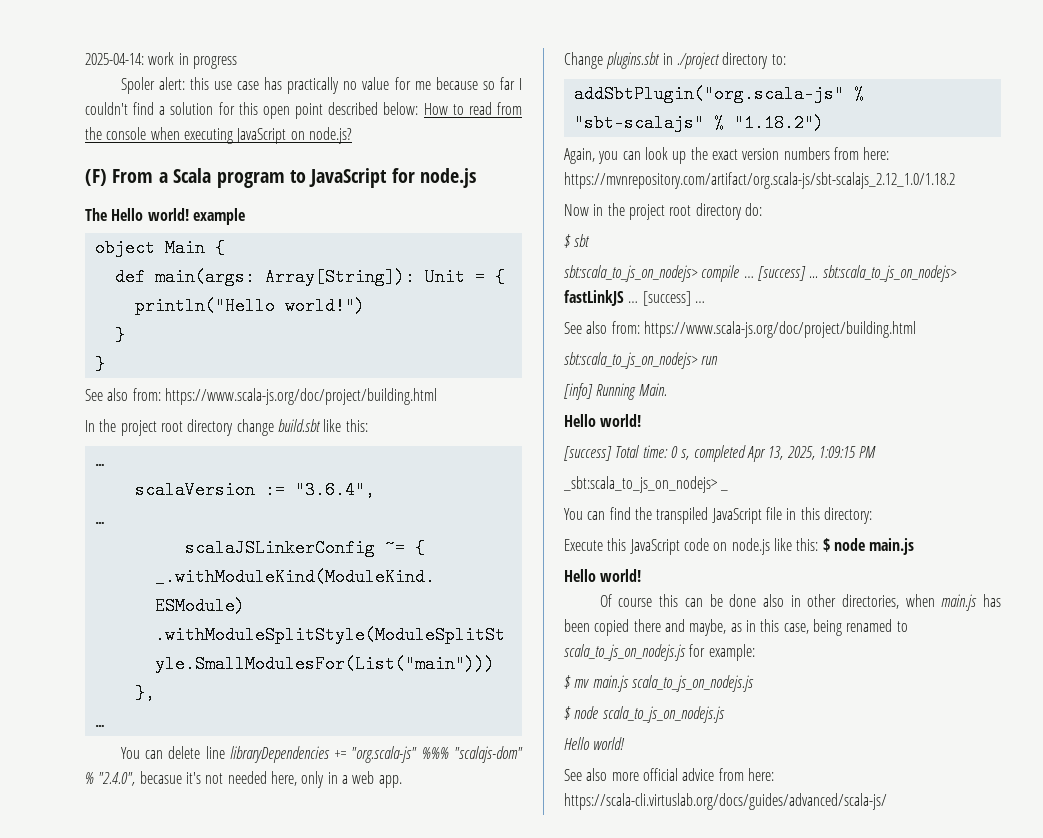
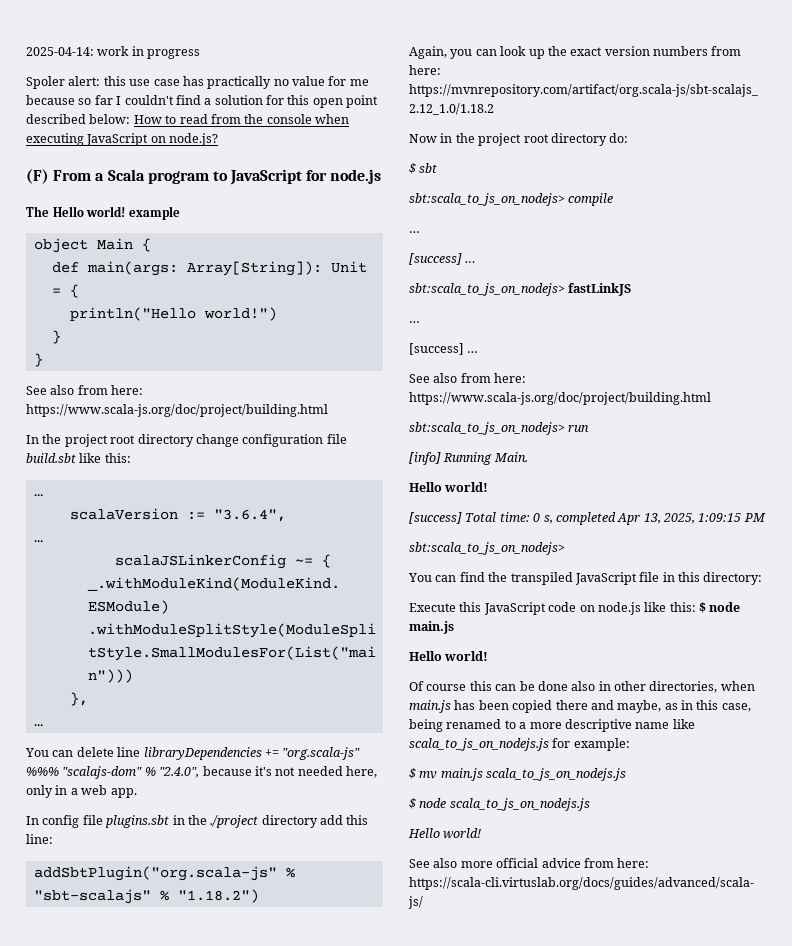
[132,388,161,401] from: -> [77,385,144,395] from here:
(274, 427) none -> [242,434,347,447] configuration file
[139,771,182,784] becasue -> [202,766,252,776] because
[564,52,603,69] Change -> [26,815,103,828] In config file
(673, 59) none -> [187,815,207,825] the
[771,54,786,65] to: -> [320,815,369,825] [26,834,53,844] add this line:
[743,266,819,281] … [success] … -> [409,231,420,233] [409,253,477,265] // … // [success] … //
[628,301,639,303] … -> [409,321,420,323] // … //
[611,321,640,334] from: -> [460,373,527,383] from here:
[563,476,729,493] _sbt:scala_to_js_on_nodejs> _ -> [409,542,565,555] sbt:scala_to_js_on_nodejs>
(908, 626) none -> [519,719,695,732] a more descriptive name like

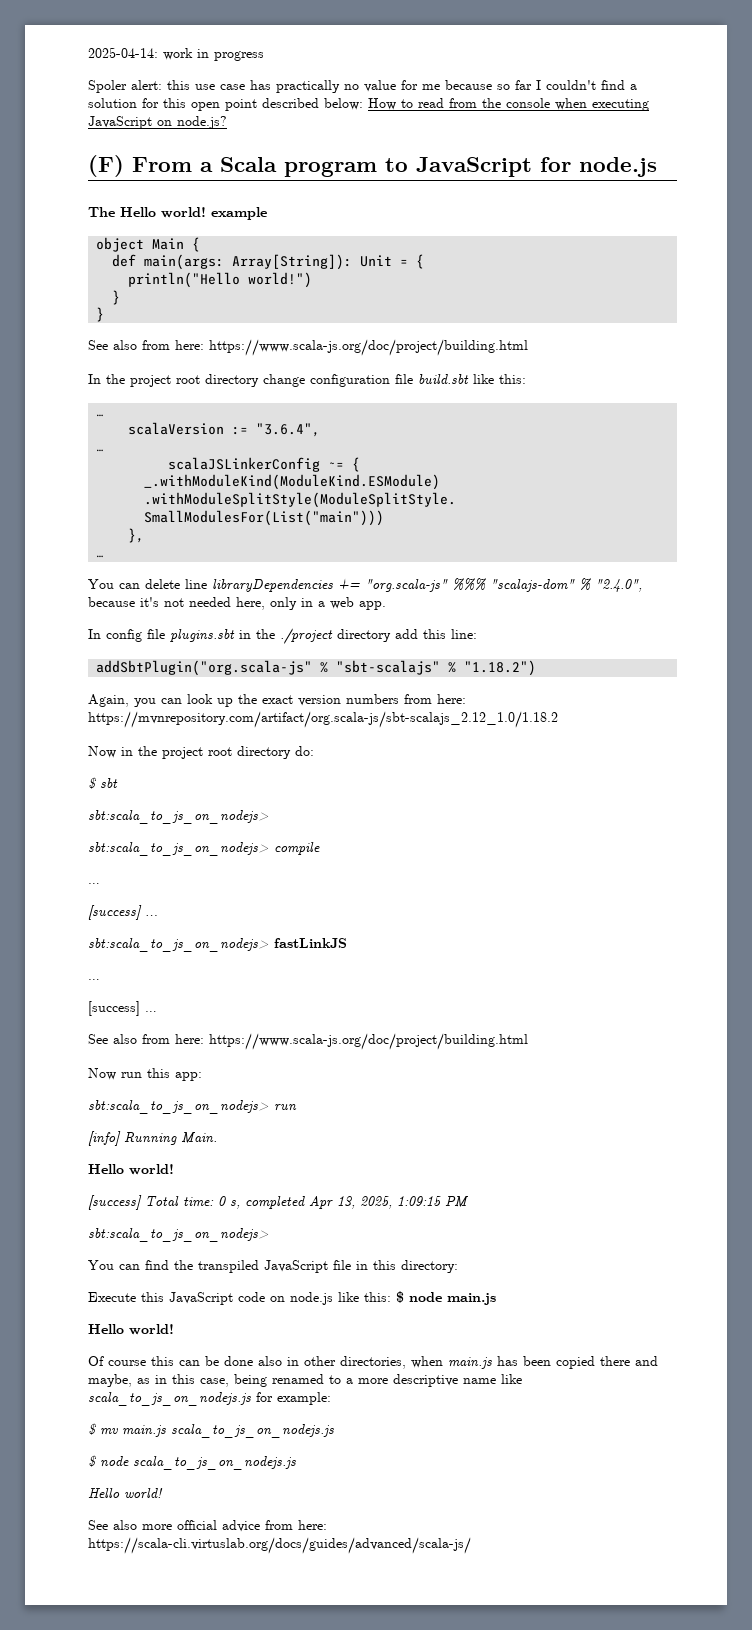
(565, 199) none -> [88,842,269,856] // sbt:scala_to_js_on_nodejs>
(711, 398) none -> [88,1068,202,1081] // Now run this app:

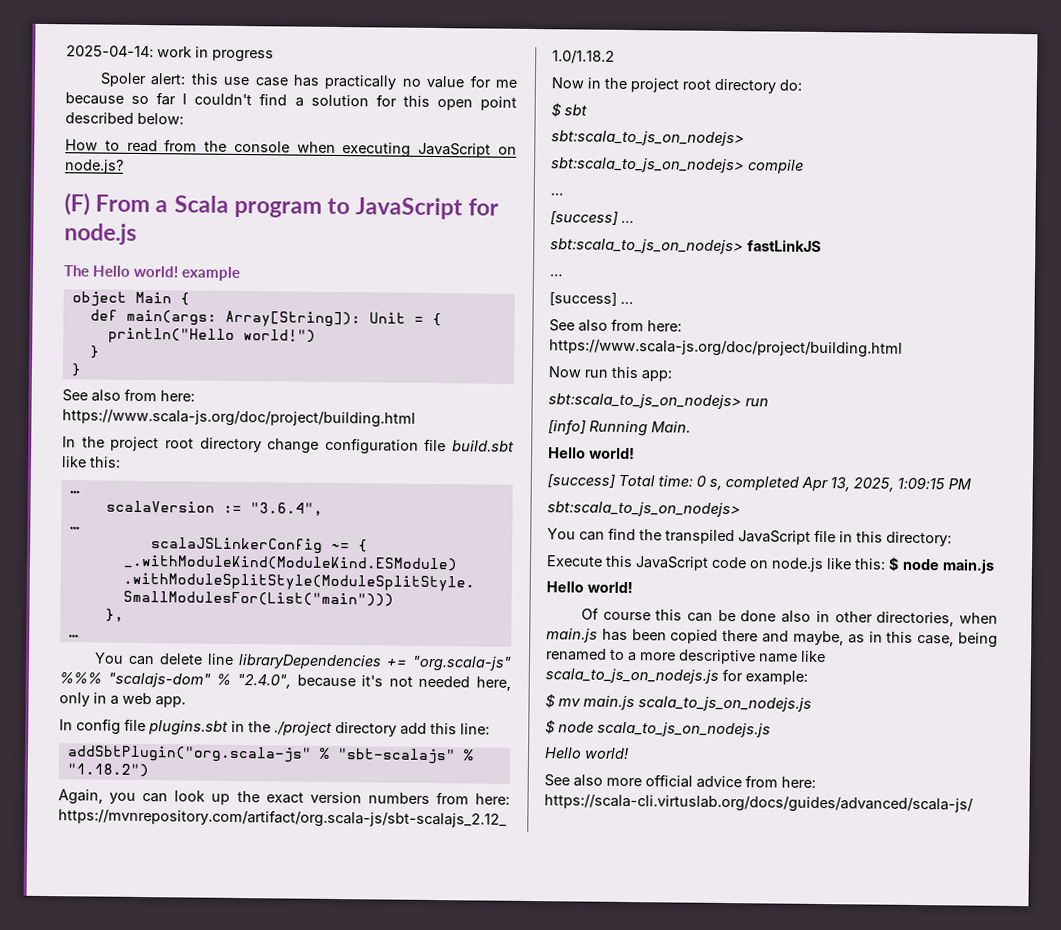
(363, 104) none -> (184, 118) //

